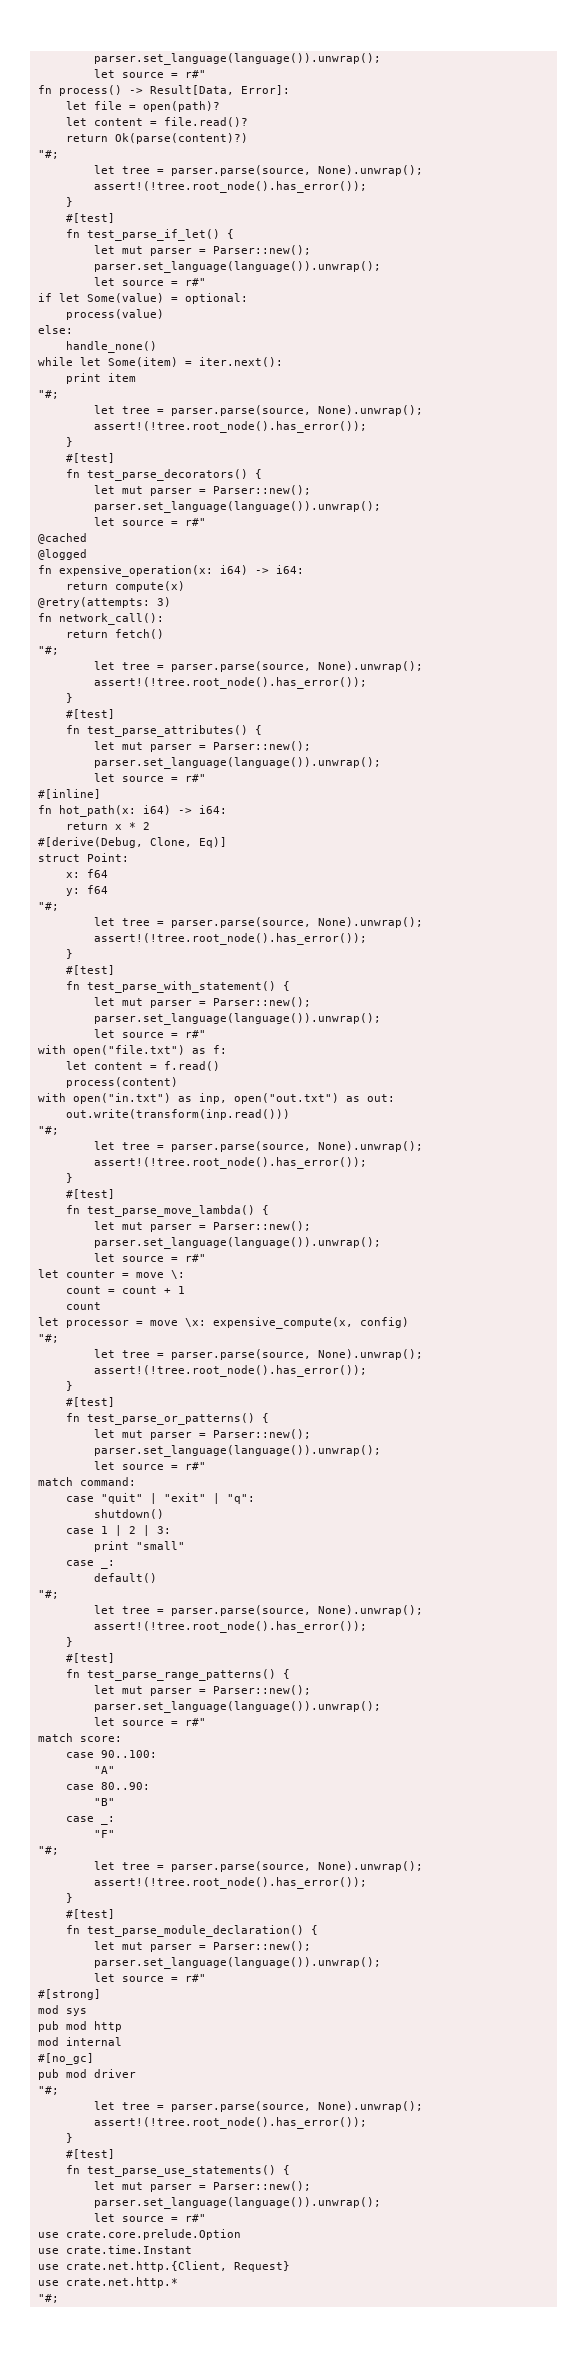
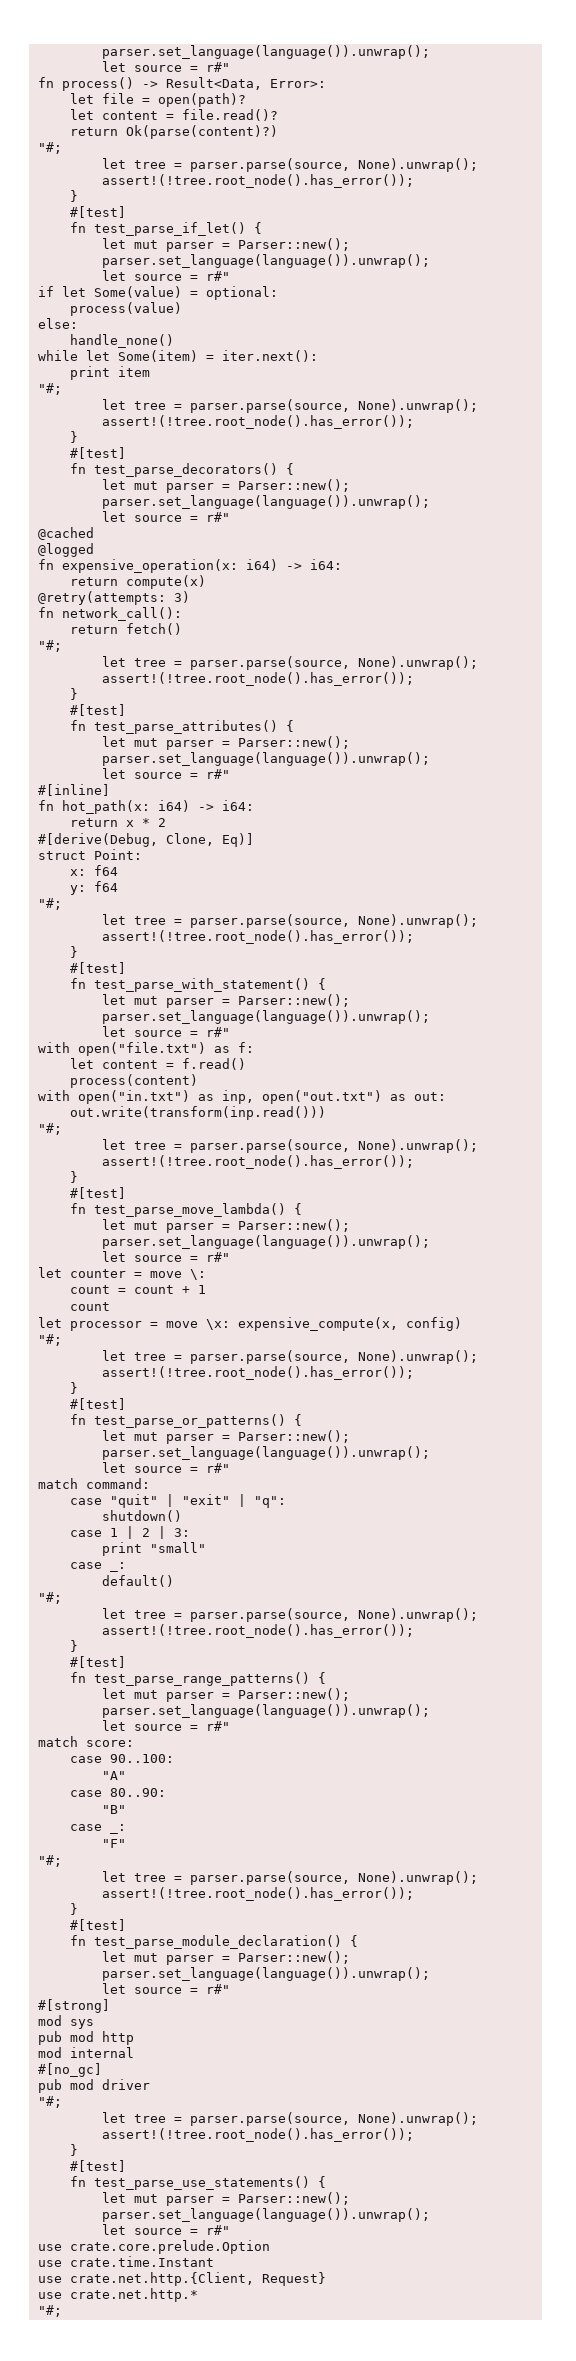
[149,85,290,95] Result[Data, Error]: -> [165,77,326,90] Result<Data, Error>:

